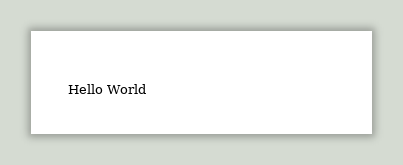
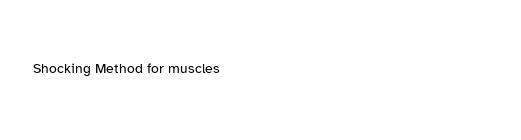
[68,84,146,94] Hello World -> [33,63,220,77] Shocking Method for muscles

